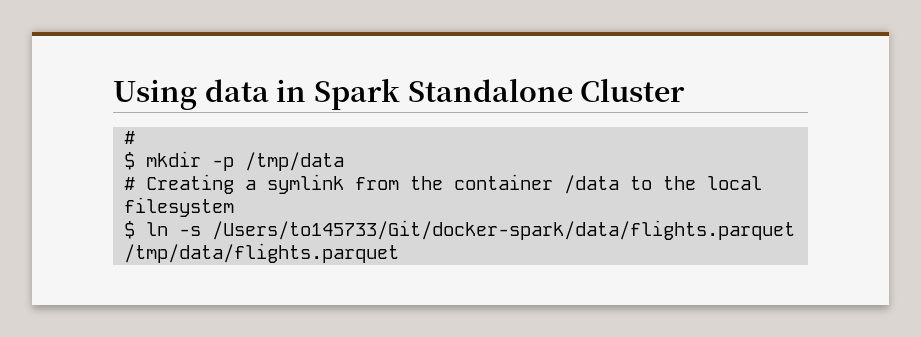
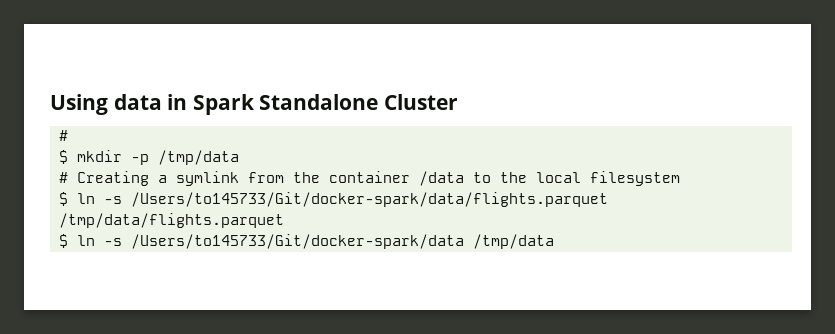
(399, 253) none -> [59,234,554,249] // $ ln -s /Users/to145733/Git/docker-spark/data /tmp/data

